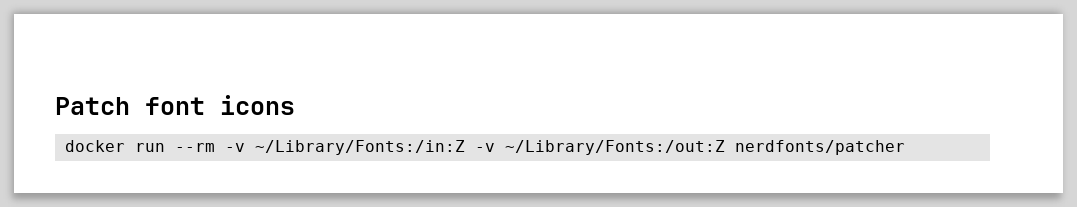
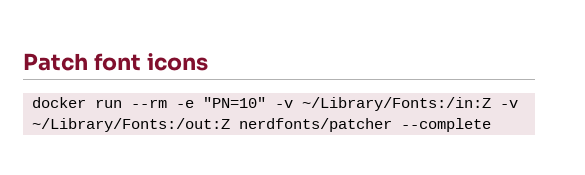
(215, 147) none -> [176,97,266,108] -e "PN=10"
(905, 147) none -> [401,118,491,132] --complete

